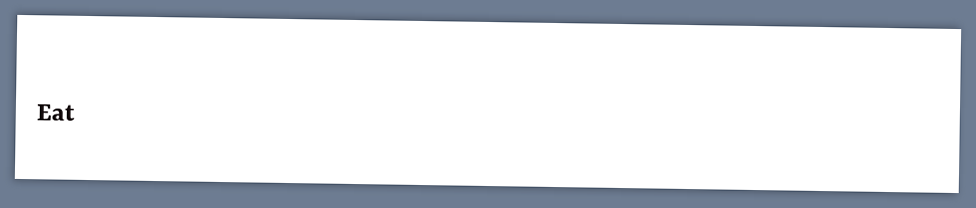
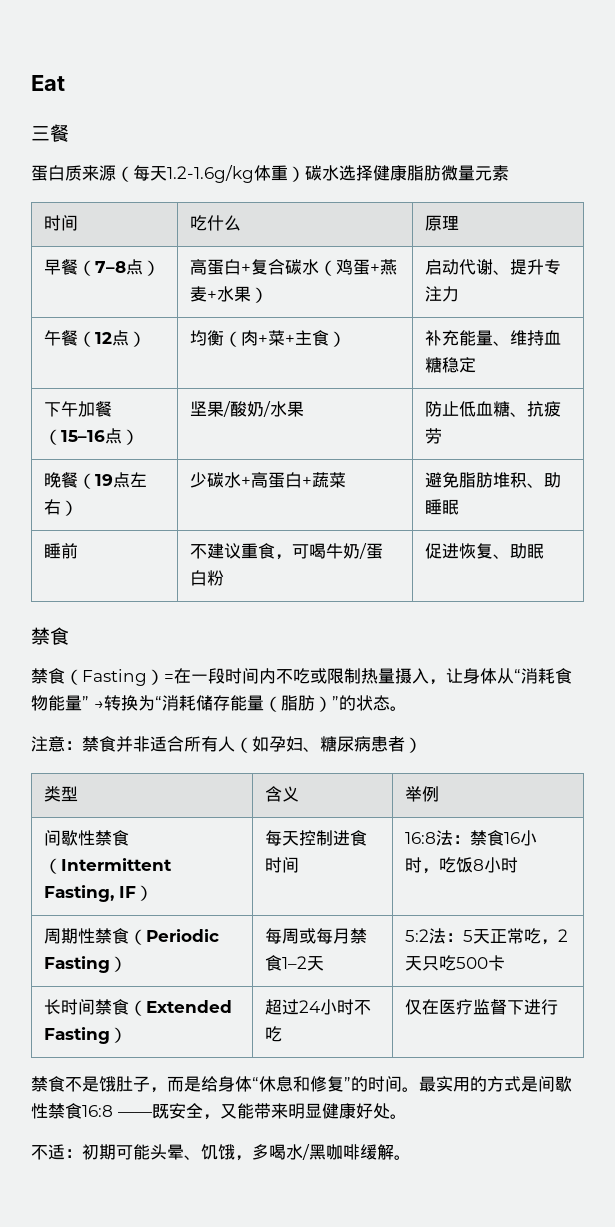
(75, 112) none -> [31,124,69,142] [31,165,509,183] [44,215,79,231] [190,215,242,231] [425,215,460,231] [44,259,161,276] [190,259,398,276] [190,286,269,303] [425,259,562,275] [425,286,460,302] [44,330,147,347] [190,330,347,347] [425,330,562,346] [425,357,477,373] [44,401,113,417] [44,428,140,445] [190,401,305,417] [425,401,562,417] [425,428,443,444] [44,472,148,489] [44,499,79,516] [190,472,347,488] [425,472,562,488] [425,499,460,515] [44,543,79,559] [190,543,384,560] [190,570,225,586] [425,543,545,559] [31,627,69,645] [31,668,572,686] [31,695,407,712] [31,736,422,753] [44,786,79,802] [265,786,300,802] [405,786,440,802] [44,830,130,846] [44,858,173,874] [44,885,153,902] [265,830,368,846] [265,857,300,873] [405,830,538,846] [405,857,519,874] [44,928,220,945] [44,956,128,973] [265,928,368,944] [265,955,325,971] [405,928,569,945] [405,955,506,971] [44,999,233,1016] [44,1027,128,1044] [265,999,372,1015] [265,1026,283,1042] [405,999,559,1015] [31,1076,572,1093] [31,1103,407,1120] [31,1144,411,1161] // 三餐 // 蛋白质来源（每天1.2-1.6g/kg体重）碳水选择健康脂肪微量元素 // 时间 | 吃什么 | 原理 // 早餐（7–8点） | 高蛋白+复合碳水（鸡蛋+燕麦+水果） | 启动代谢、提升专注力 // 午餐（12点） | 均衡（肉+菜+主食） | 补充能量、维持血糖稳定 // 下午加餐（15–16点） | 坚果/酸奶/水果 | 防止低血糖、抗疲劳 // 晚餐（19点左右） | 少碳水+高蛋白+蔬菜 | 避免脂肪堆积、助睡眠 // 睡前 | 不建议重食，可喝牛奶/蛋白粉 | 促进恢复、助眠 // 禁食 // 禁食（Fasting）=在一段时间内不吃或限制热量摄入，让身体从“消耗食物能量” →转换为“消耗储存能量（脂肪）”的状态。 // 注意：禁食并非适合所有人（如孕妇、糖尿病患者） // 类型 | 含义 | 举例 // 间歇性禁食（Intermittent Fasting, IF） | 每天控制进食时间 | 16:8法：禁食16小时，吃饭8小时 // 周期性禁食（Periodic Fasting） | 每周或每月禁食1–2天 | 5:2法：5天正常吃，2天只吃500卡 // 长时间禁食（Extended Fasting） | 超过24小时不吃 | 仅在医疗监督下进行 // 禁食不是饿肚子，而是给身体“休息和修复”的时间。最实用的方式是间歇性禁食16:8 ——既安全，又能带来明显健康好处。 // 不适：初期可能头晕、饥饿，多喝水/黑咖啡缓解。

